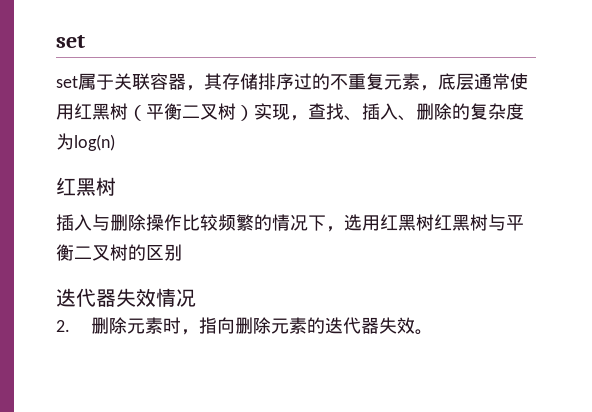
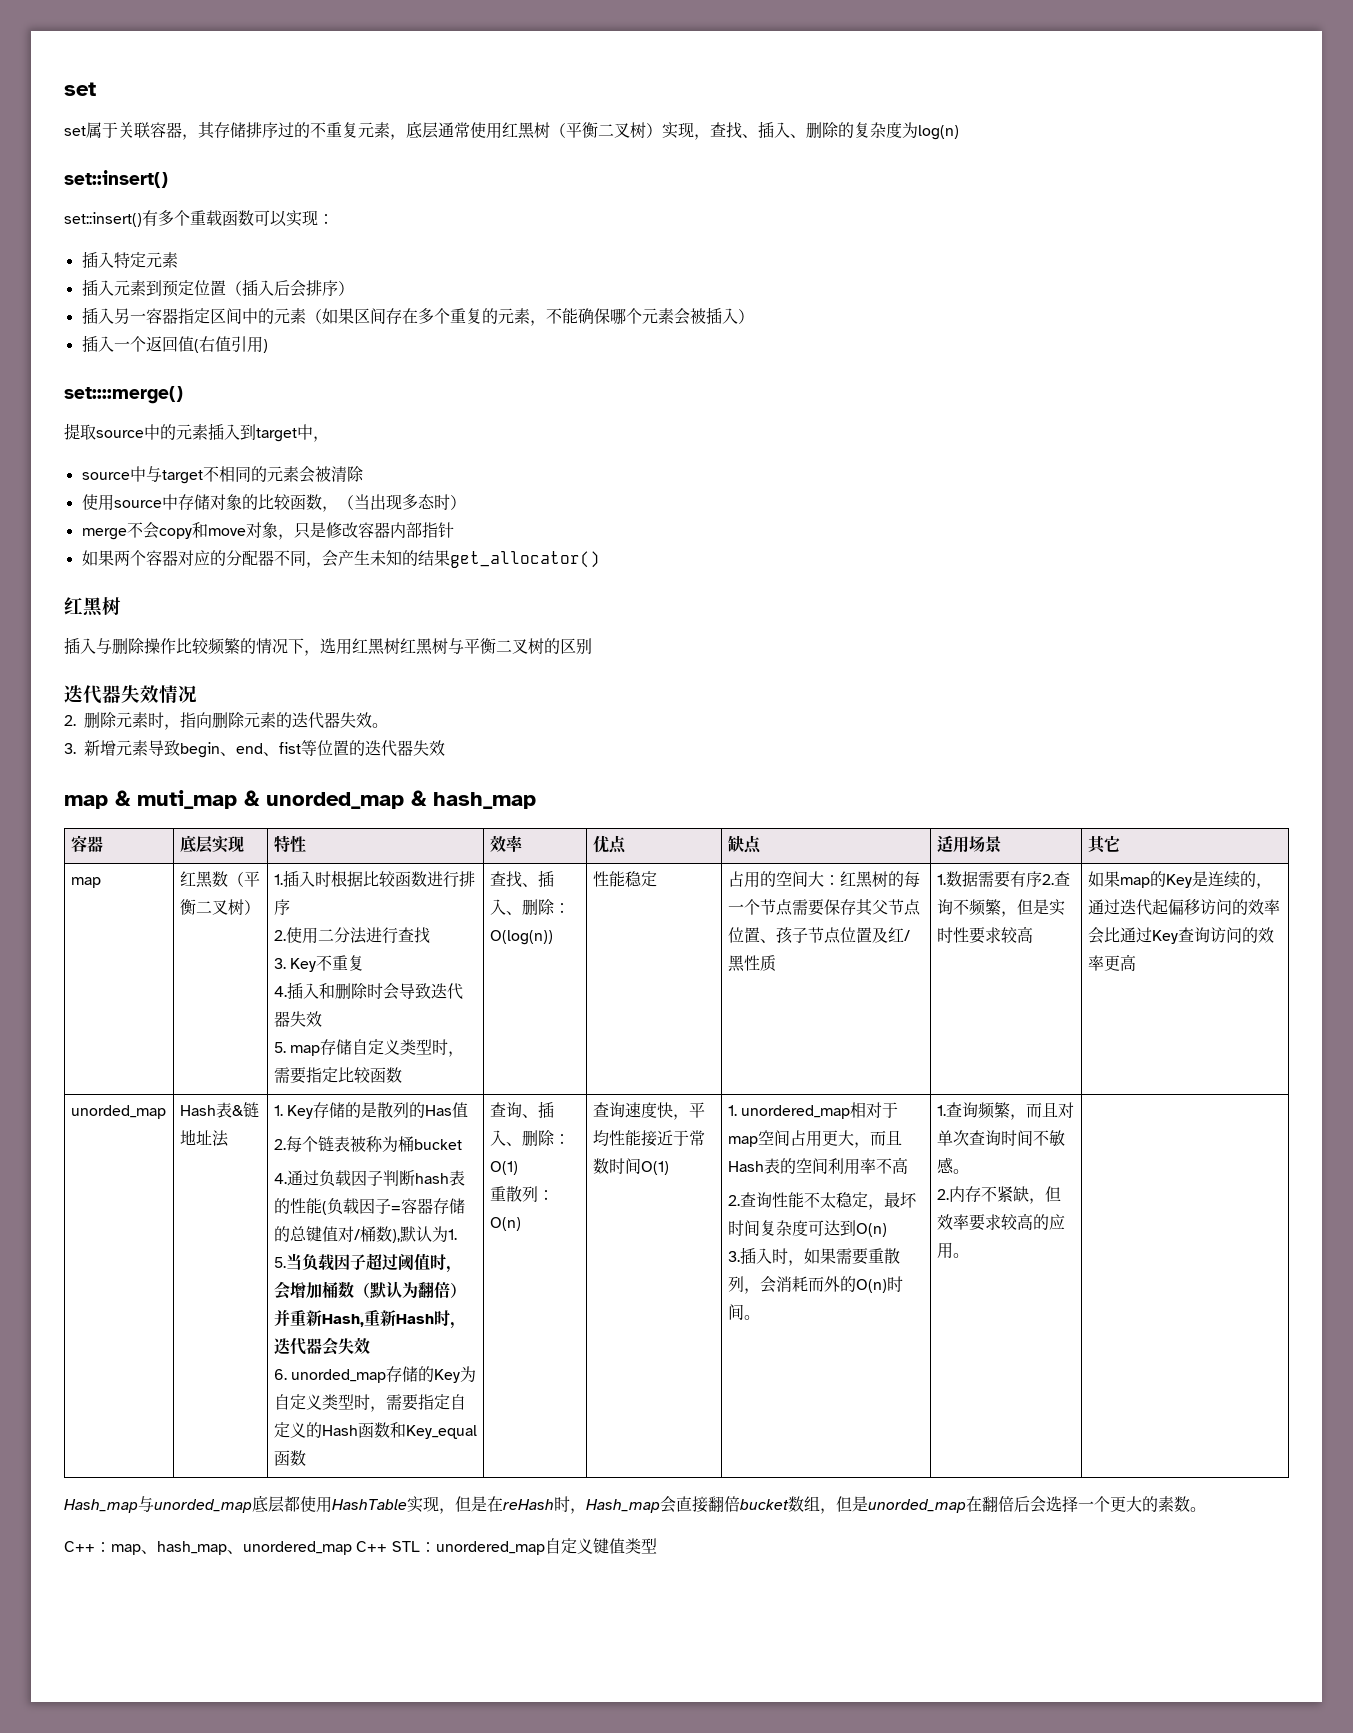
(115, 142) none -> [64,170,168,188] [64,210,334,227] [81,251,178,269] [81,279,354,297] [81,307,754,326] [81,335,268,353] [64,386,183,404] [64,423,329,442] [81,466,364,484] [81,494,466,512] [81,522,454,540] [81,550,600,568] // set::insert() // set::insert()有多个重载函数可以实现： // 插入特定元素 // 插入元素到预定位置（插入后会排序） // 插入另一容器指定区间中的元素（如果区间存在多个重复的元素，不能确保哪个元素会被插入） // 插入一个返回值(右值引用) // set::::merge() // 提取source中的元素插入到target中， // source中与target不相同的元素会被清除 // 使用source中存储对象的比较函数，（当出现多态时） // merge不会copy和move对象，只是修改容器内部指针 // 如果两个容器对应的分配器不同，会产生未知的结果get_allocator()
(433, 332) none -> [64,740,445,758] [64,790,536,809] [70,835,103,852] [179,835,244,853] [273,835,306,852] [489,835,523,852] [592,835,626,853] [727,835,761,853] [936,835,1002,853] [1087,835,1120,854] [70,877,101,888] [179,871,260,888] [179,899,260,915] [273,870,475,888] [273,899,290,915] [273,927,430,944] [273,955,364,972] [273,982,463,1000] [273,1011,322,1027] [273,1039,464,1057] [273,1067,402,1084] [489,870,554,888] [489,899,570,915] [489,930,553,945] [592,871,657,887] [727,871,920,888] [727,899,921,916] [727,927,910,944] [727,955,776,972] [936,871,1070,888] [936,899,1065,917] [936,926,1033,944] [1087,871,1272,889] [1087,899,1280,916] [1087,927,1274,944] [1087,954,1136,971] [70,1105,166,1119] [179,1102,259,1118] [179,1129,229,1147] [273,1102,468,1119] [273,1136,462,1153] [273,1170,465,1187] [273,1198,465,1215] [273,1226,457,1243] [273,1253,462,1273] [273,1281,466,1300] [273,1309,466,1329] [273,1337,370,1356] [273,1366,476,1383] [273,1394,466,1412] [273,1422,477,1439] [273,1450,306,1466] [489,1101,554,1118] [489,1130,570,1146] [489,1161,518,1175] [489,1186,554,1202] [489,1217,521,1231] [592,1102,705,1120] [592,1130,705,1147] [592,1158,669,1175] [727,1102,898,1119] [727,1130,902,1148] [727,1157,908,1175] [727,1192,917,1210] [727,1220,887,1237] [727,1247,900,1266] [727,1276,903,1294] [727,1304,760,1320] [936,1102,1074,1120] [936,1130,1065,1146] [936,1157,969,1174] [936,1186,1061,1204] [936,1213,1065,1231] [936,1242,969,1259] [64,1495,1206,1514] [64,1538,657,1555] // 3.新增元素导致begin、end、fist等位置的迭代器失效 // map & muti_map & unorded_map & hash_map // 容器 | 底层实现 | 特性 | 效率 | 优点 | 缺点 | 适用场景 | 其它 // map | 红黑数（平衡二叉树） | 1.插入时根据比较函数进行排序 // 2.使用二分法进行查找 // 3. Key不重复 // 4.插入和删除时会导致迭代器失效 // 5. map存储自定义类型时，需要指定比较函数 | 查找、插入、删除：O(log(n)) | 性能稳定 | 占用的空间大：红黑树的每一个节点需要保存其父节点位置、孩子节点位置及红/黑性质 | 1.数据需要有序2.查询不频繁，但是实时性要求较高 | 如果map的Key是连续的，通过迭代起偏移访问的效率会比通过Key查询访问的效率更高 // unorded_map | Hash表&链地址法 | 1. Key存储的是散列的Has值 // 2.每个链表被称为桶bucket // 4.通过负载因子判断hash表的性能(负载因子=容器存储的总键值对/桶数),默认为1. // 5.当负载因子超过阈值时，会增加桶数（默认为翻倍）并重新Hash,重新Hash时，迭代器会失效 // 6. unorded_map存储的Key为自定义类型时，需要指定自定义的Hash函数和Key_equal函数 | 查询、插入、删除：O(1) // 重散列：O(n) | 查询速度快，平均性能接近于常数时间O(1) | 1. unordered_map相对于map空间占用更大，而且Hash表的空间利用率不高 // 2.查询性能不太稳定，最坏时间复杂度可达到O(n) // 3.插入时，如果需要重散列，会消耗而外的O(n)时间。 | 1.查询频繁，而且对单次查询时间不敏感。 // 2.内存不紧缺，但效率要求较高的应用。 | // Hash_map与unorded_map底层都使用HashTable实现，但是在reHash时，Hash_map会直接翻倍bucket数组，但是unorded_map在翻倍后会选择一个更大的素数。 // C++：map、hash_map、unordered_map C++ STL：unordered_map自定义键值类型

